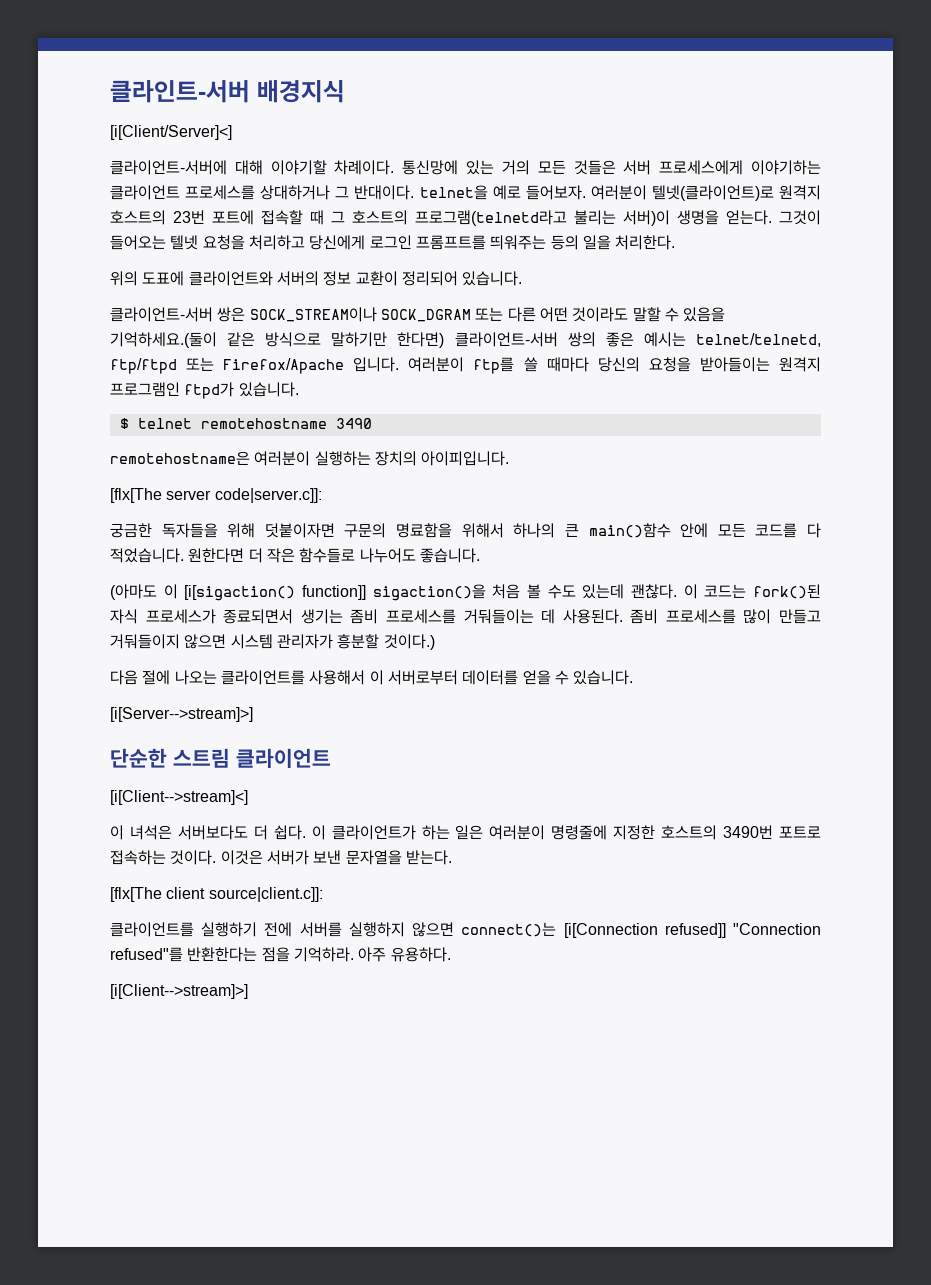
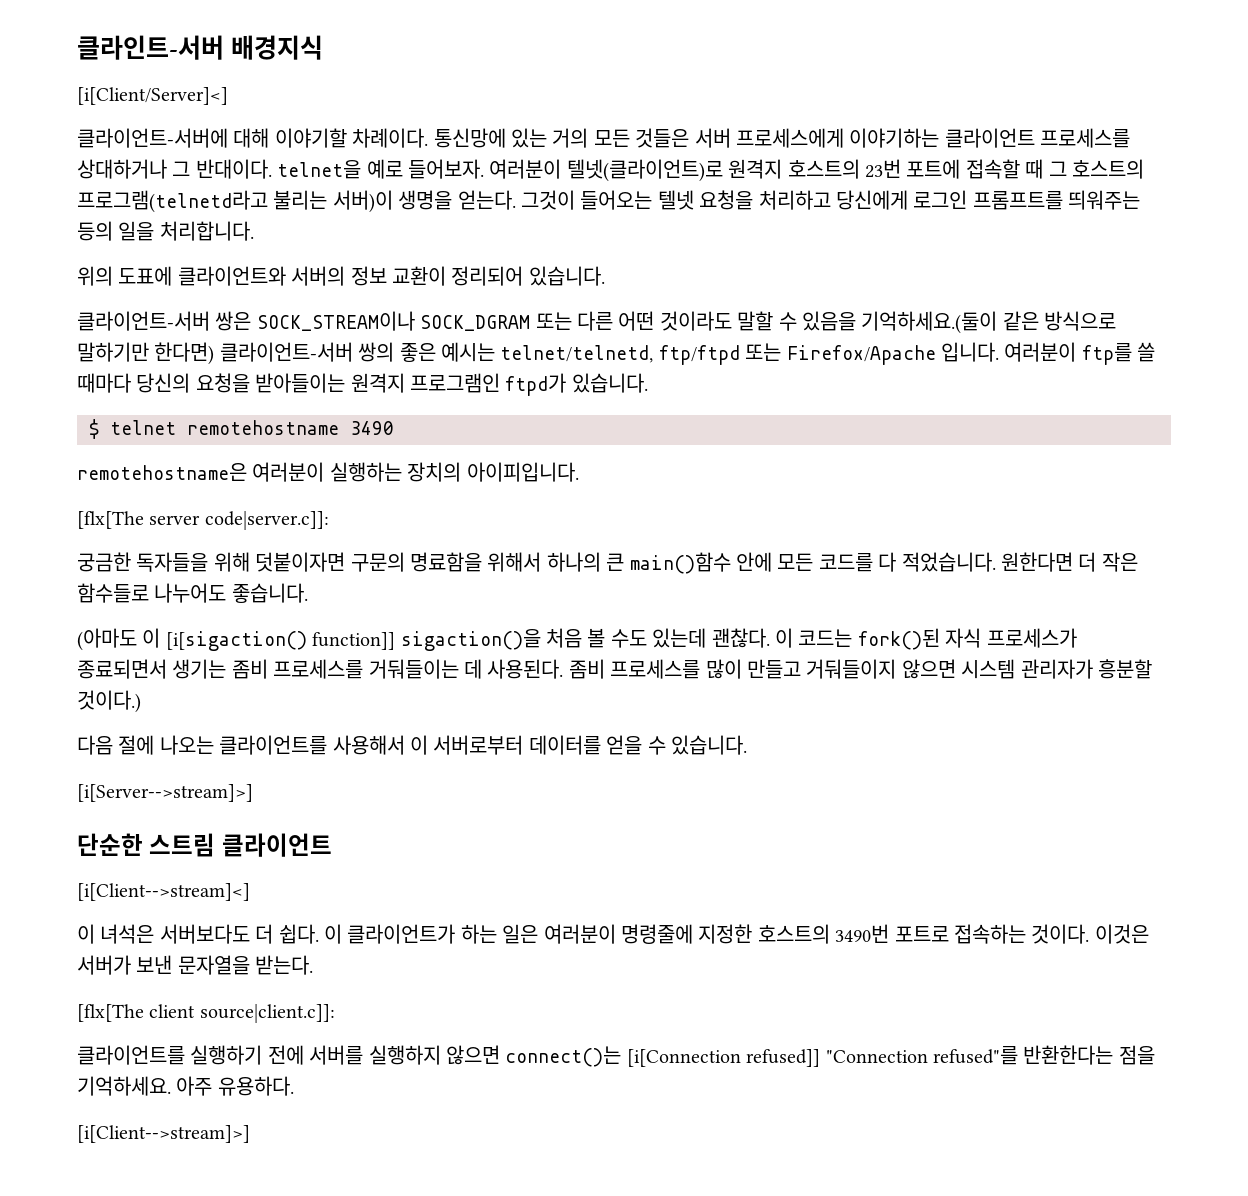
[615,235,676,250] 처리한다. -> [159,221,254,241] 처리합니다.
[293,947,354,962] 기억하라. -> [77,1076,171,1096] 기억하세요.

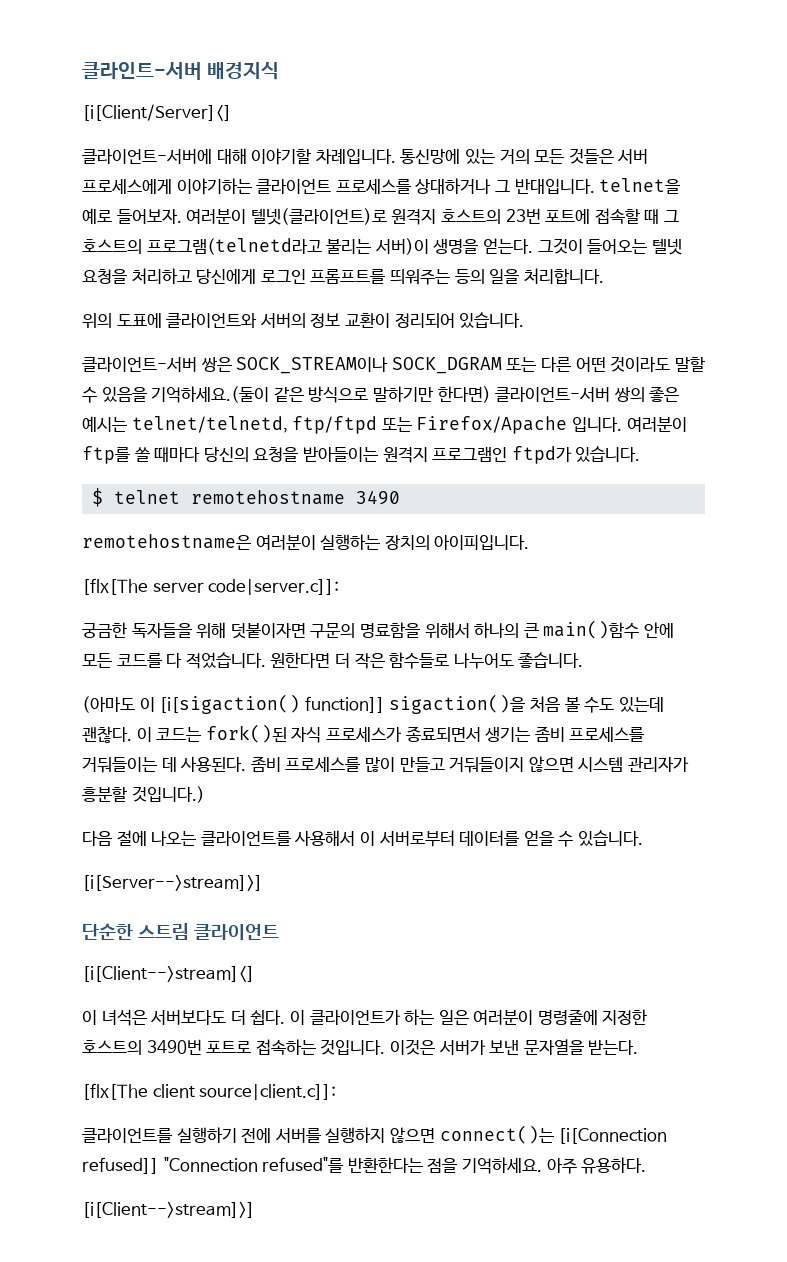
[352,128,429,148] 차례이다. -> [315,149,396,164] 차례입니다.
[195,159,272,179] 반대이다. -> [514,179,595,194] 반대입니다.
[77,690,141,713] 것이다.) -> [131,786,205,803] 것입니다.)
[1031,924,1090,944] 것이다. -> [320,1039,386,1055] 것입니다.

